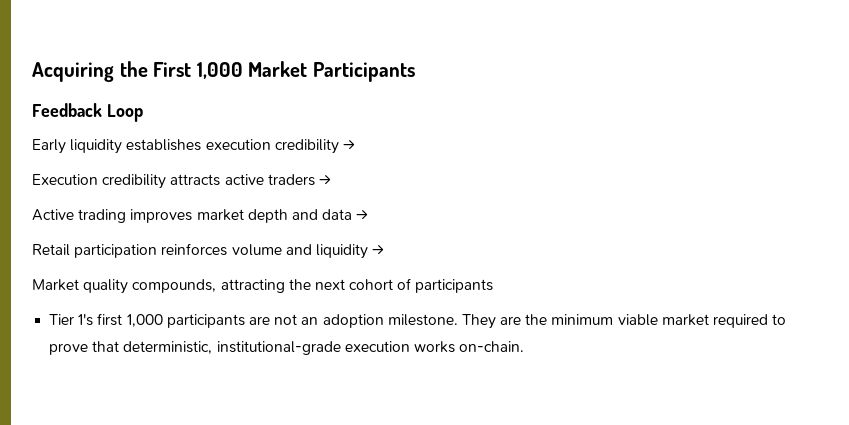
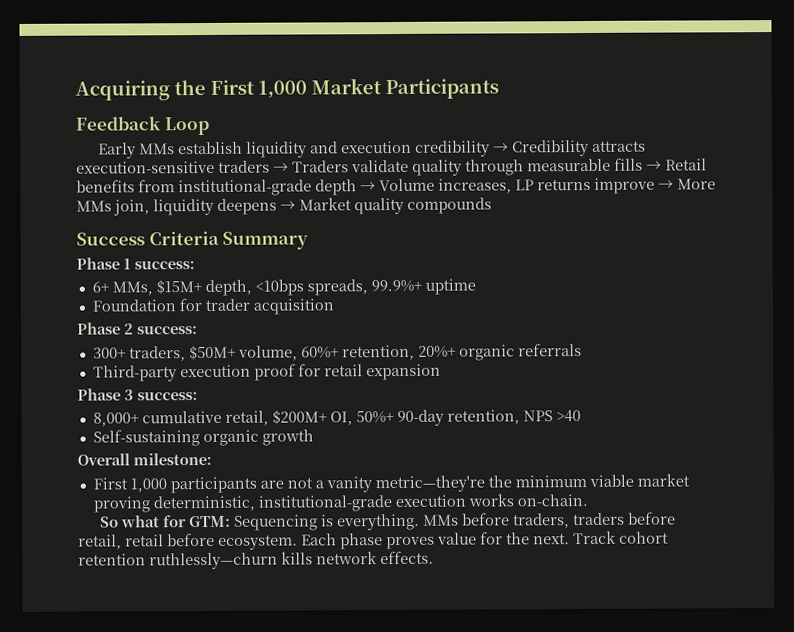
[70,139,202,154] liquidity establishes -> [138,141,338,158] MMs establish liquidity and
[32,174,331,189] [32,209,369,223] [32,243,385,259] // Execution credibility attracts active traders → // Active trading improves market depth and data → // Retail participation reinforces volume and liquidity → // -> [511,139,646,157] [76,157,707,176] [76,177,716,197] [76,198,296,216] Credibility attracts execution-sensitive traders → Traders validate quality through measurable fills → Retail benefits from institutional-grade depth → Volume increases, LP returns improve → More MMs join, liquidity deepens →
[132,278,494,293] [49,313,787,329] [49,341,120,355] compounds, attracting the next cohort of participants // Tier 1's first 1,000 participants are not an adoption milestone. They are the minimum viable market required to prove that -> [407,197,492,214] [76,230,309,250] [76,257,195,270] [91,278,476,297] [91,298,334,315] [77,322,198,335] [92,343,582,362] [92,363,441,382] [77,388,198,401] [92,409,581,427] [92,429,314,447] [77,452,212,466] [92,473,690,494] [92,496,151,513] compounds // Success Criteria Summary // Phase 1 success: // 6+ MMs, $15M+ depth, <10bps spreads, 99.9%+ uptime // Foundation for trader acquisition // Phase 2 success: // 300+ traders, $50M+ volume, 60%+ retention, 20%+ organic referrals // Third-party execution proof for retail expansion // Phase 3 success: // 8,000+ cumulative retail, $200M+ OI, 50%+ 90-day retention, NPS >40 // Self-sustaining organic growth // Overall milestone: // First 1,000 participants are not a vanity metric—they're the minimum viable market proving
(525, 346) none -> [99,511,676,531] [78,530,669,550] [78,550,434,570] // So what for GTM: Sequencing is everything. MMs before traders, traders before retail, retail before ecosystem. Each phase proves value for the next. Track cohort retention ruthlessly—churn kills network effects.

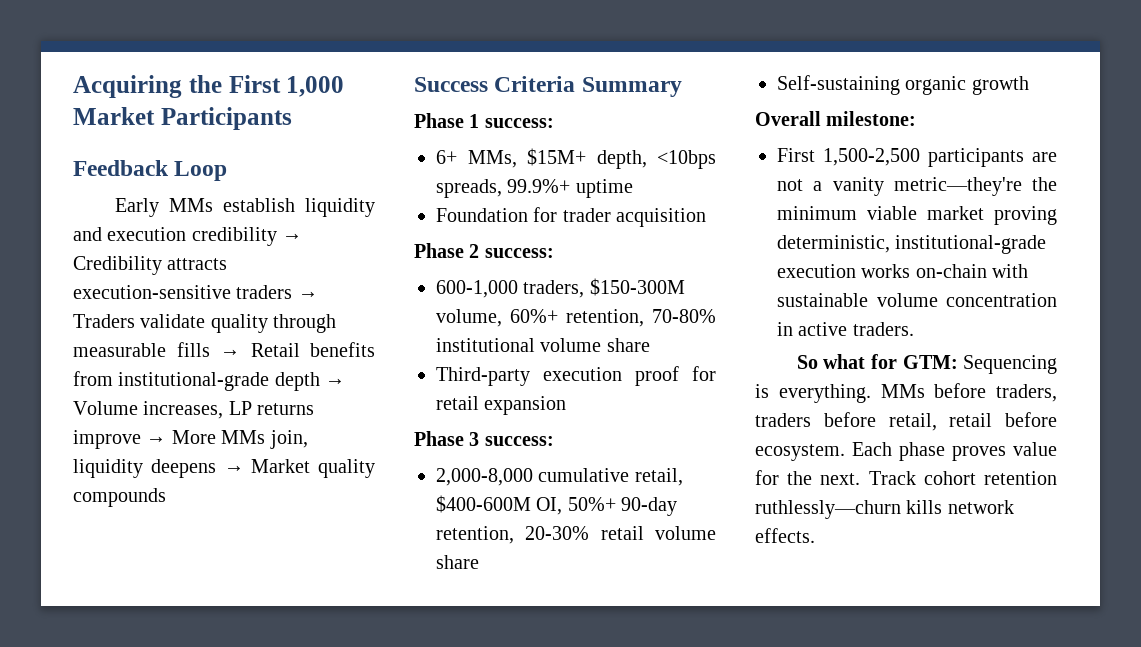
[92,343,582,362] 300+ traders, $50M+ volume, 60%+ retention, 20%+ organic referrals -> [436,278,685,298] [436,309,716,327] [436,338,650,352] 600-1,000 traders, $150-300M volume, 60%+ retention, 70-80% institutional volume share
[92,412,139,427] 8,000+ -> [436,468,533,486] 2,000-8,000
[271,410,327,425] $200M+ -> [436,495,531,513] $400-600M
[522,410,581,423] NPS >40 -> [525,526,716,540] [436,555,479,569] 20-30% retail volume share
[129,478,167,493] 1,000 -> [823,148,920,166] 1,500-2,500
[516,494,588,507] on-chain. -> [915,264,1029,278] [777,293,1057,307] [777,322,914,336] on-chain with sustainable volume concentration in active traders.

